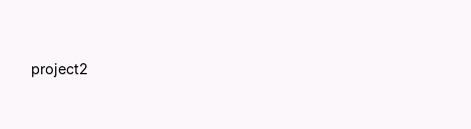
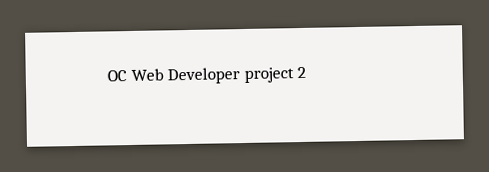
[30,63,89,78] project2 -> [107,66,307,85] OC Web Developer project 2

